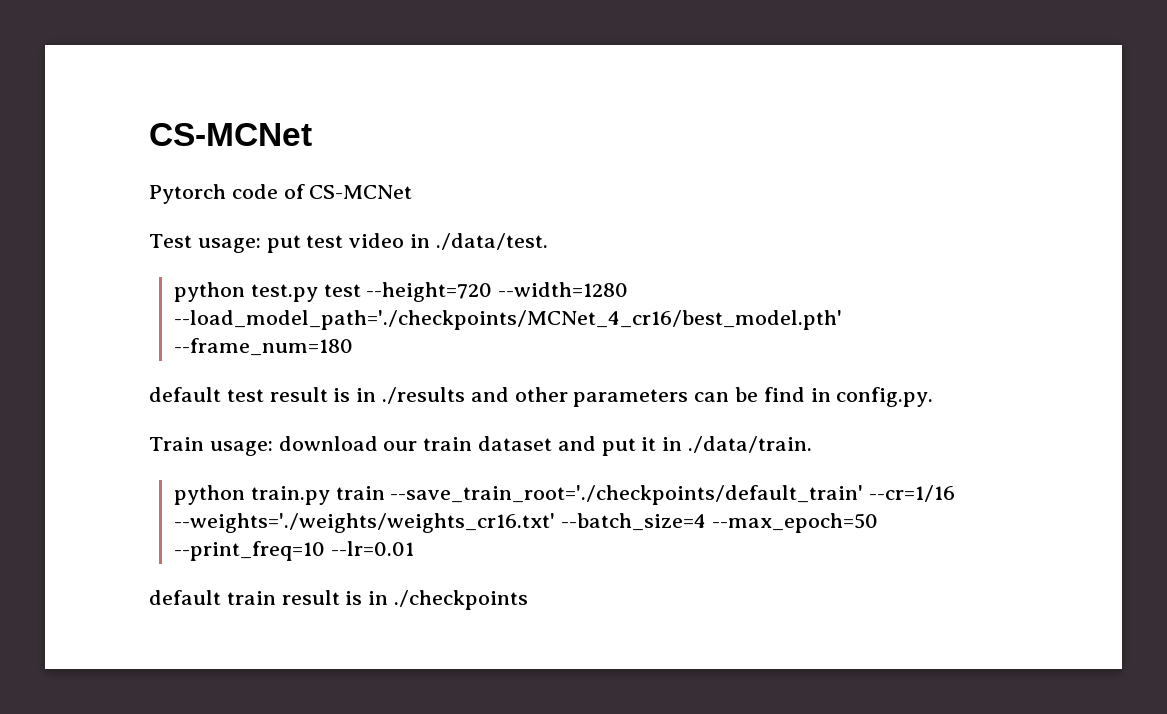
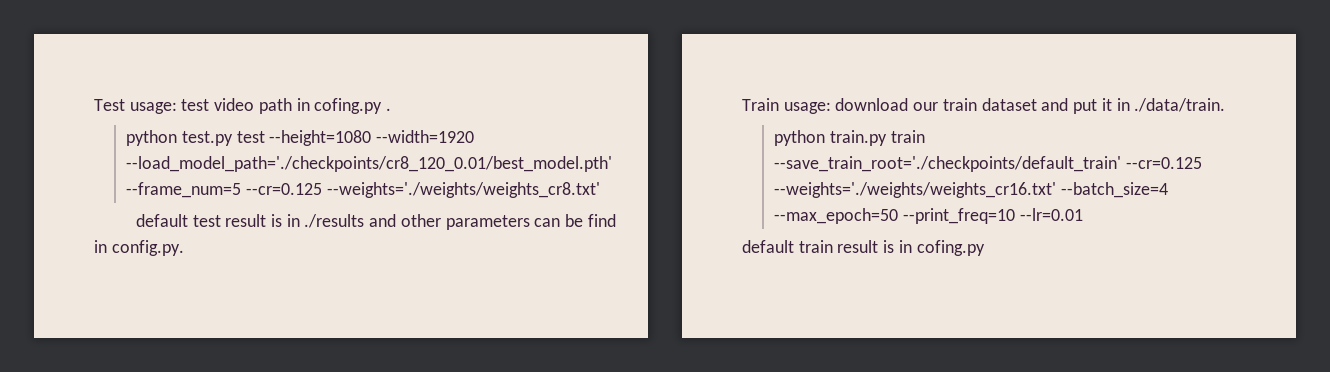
[149,123,312,146] [149,184,413,204] CS-MCNet // Pytorch code of CS-MCNet // -> (94, 105) none
[266,235,301,253] put -> (177, 108) none
[410,233,548,250] in ./data/test. -> [258,98,392,114] path in cofing.py .
[366,282,629,302] [173,310,842,330] [173,338,353,356] --height=720 --width=1280 --load_model_path='./checkpoints/MCNet_4_cr16/best_model.pth' --frame_num=180 -> [269,130,475,146] [126,156,613,172] [126,182,600,198] --height=1080 --width=1920 --load_model_path='./checkpoints/cr8_120_0.01/best_model.pth' --frame_num=5 --cr=0.125 --weights='./weights/weights_cr8.txt'
[869,485,956,502] --cr=1/16 -> [1125,157,1202,169] --cr=0.125
[394,590,529,610] ./checkpoints -> [916,240,985,256] cofing.py

